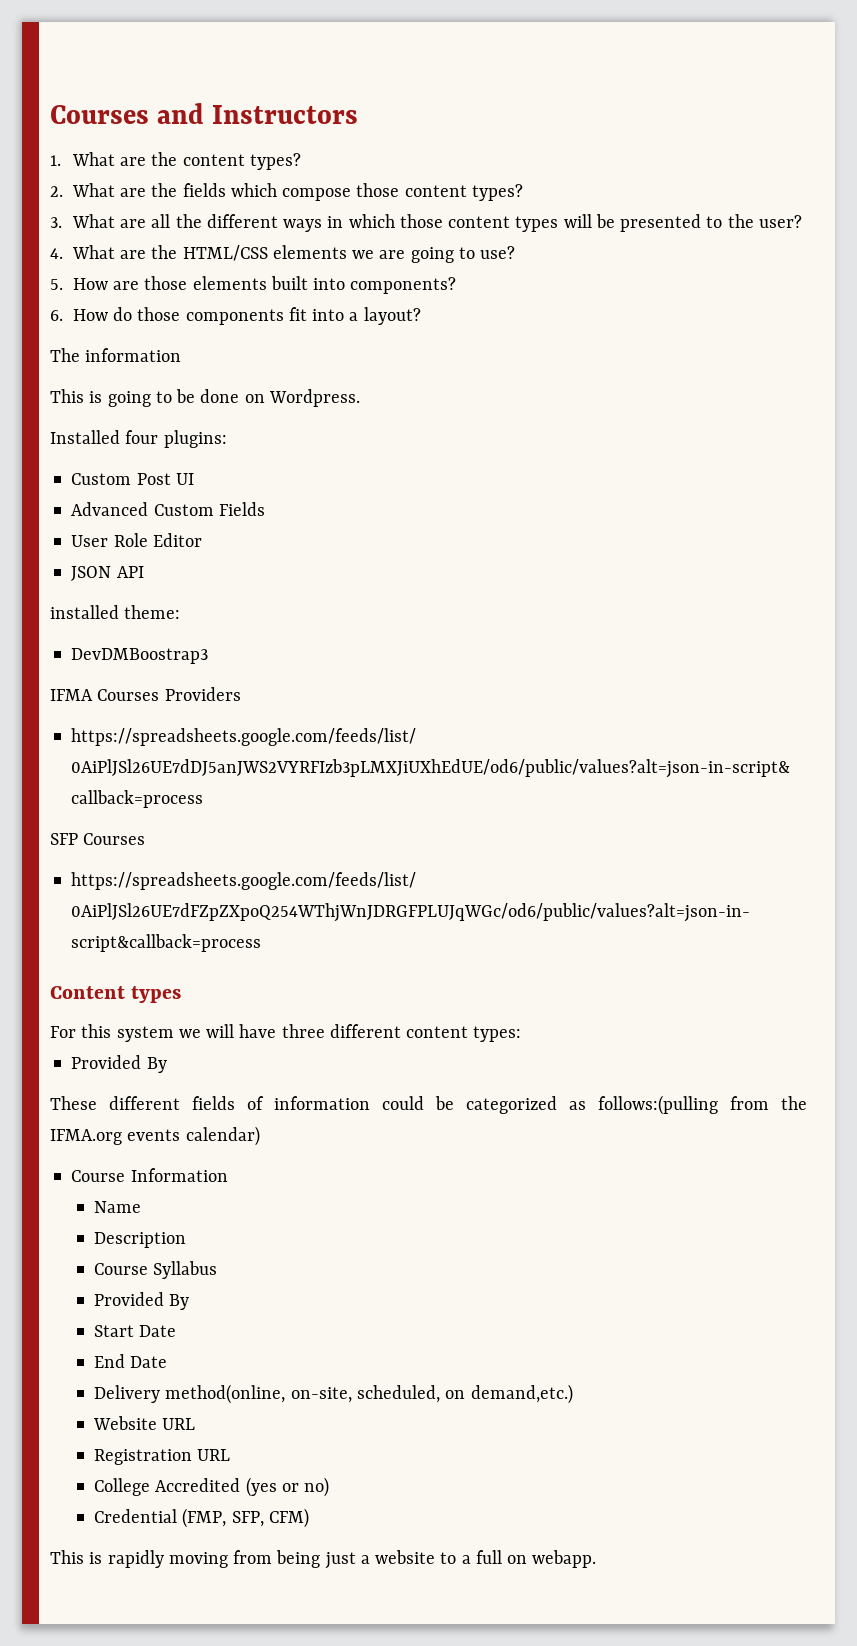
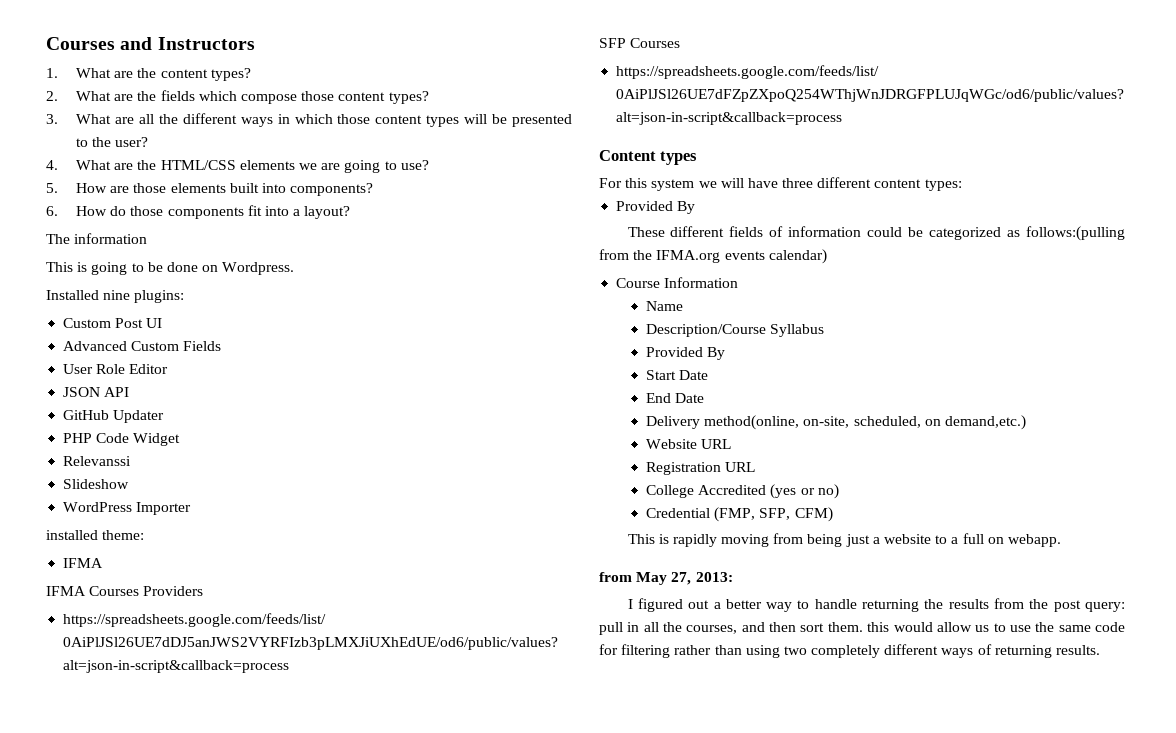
[125,430,159,444] four -> [103,290,131,300] nine
(144, 572) none -> [63,410,165,423] [63,433,181,446] [63,456,132,466] [63,479,130,489] [63,502,192,515] // GitHub Updater // PHP Code Widget // Relevanssi // Slideshow // WordPress Importer
[71,648,209,664] DevDMBoostrap3 -> [63,558,104,568] IFMA
[94,1232,187,1248] [94,1263,149,1275] Description // Course -> [646,324,767,337] Description/Course
(597, 1559) none -> [599,572,733,585] [627,598,1125,612] [599,622,1126,635] [599,644,1101,658] // from May 27, 2013: // I figured out a better way to handle returning the results from the post query: pull in all the courses, and then sort them. this would allow us to use the same code for filtering rather than using two completely different ways of returning results.

